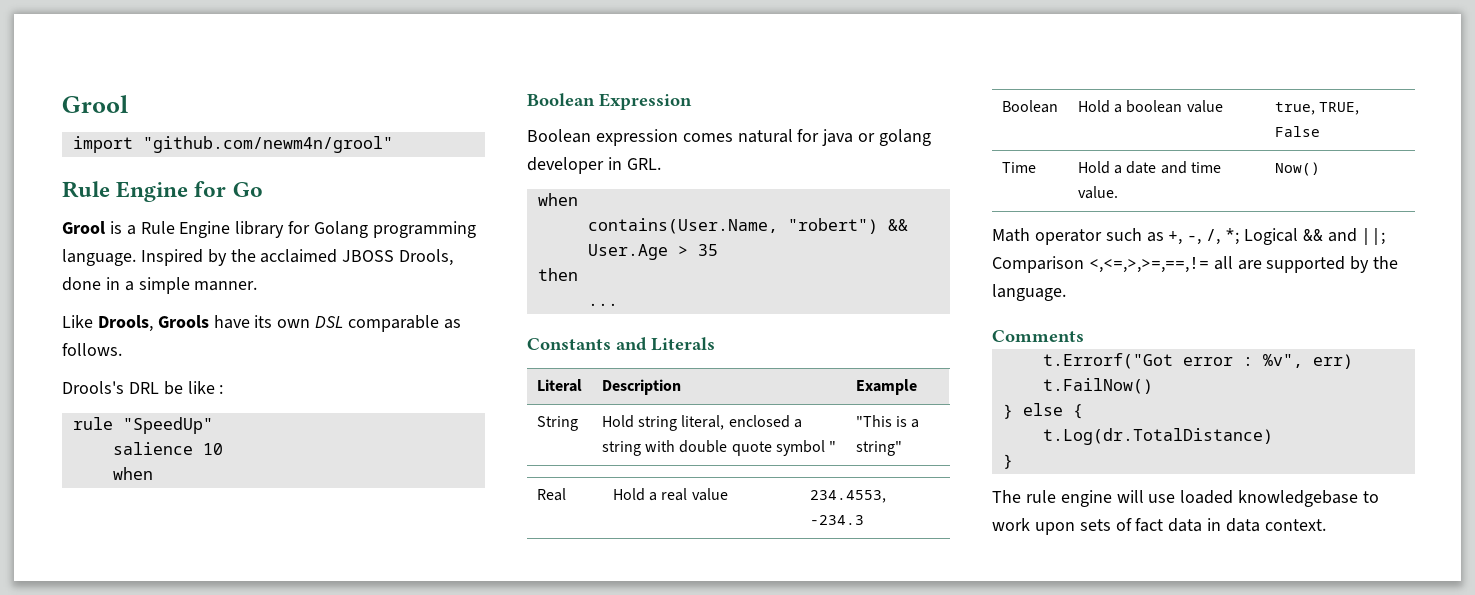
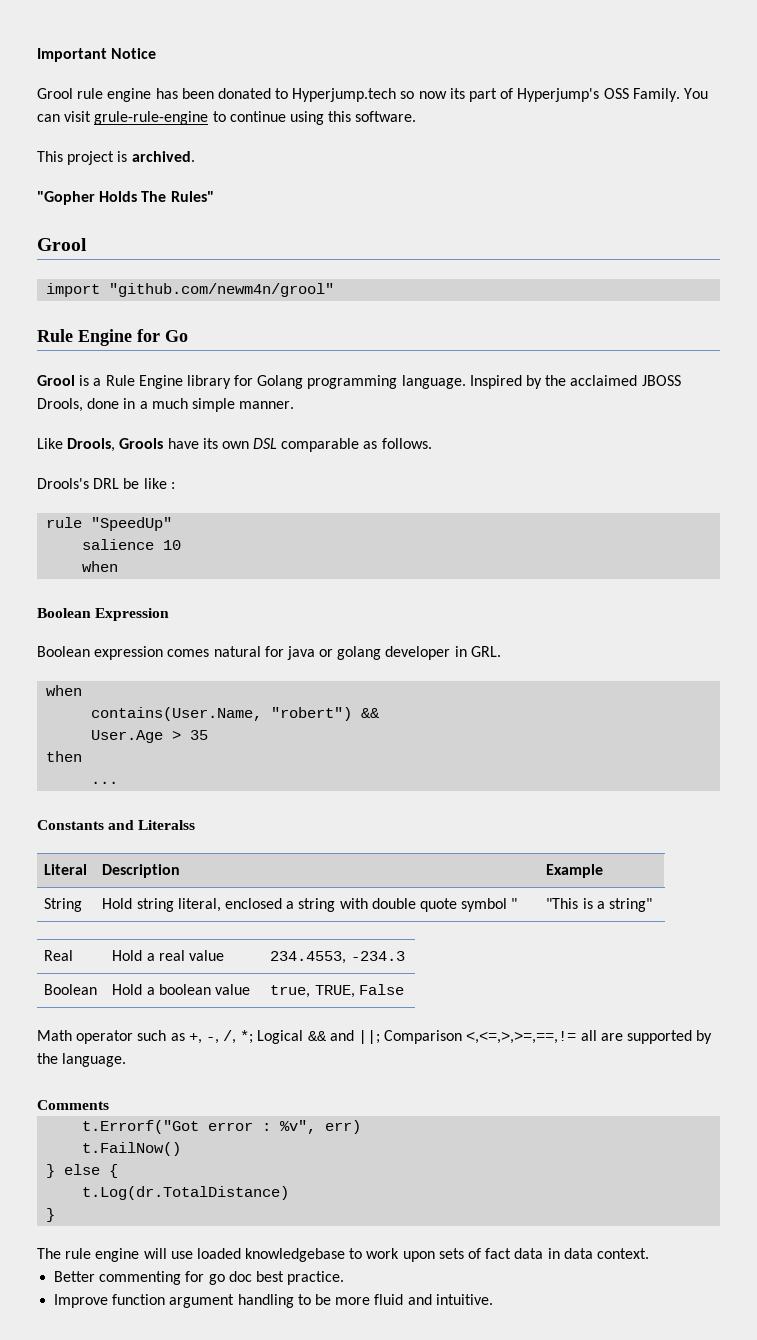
(62, 104) none -> [37,48,157,62] [37,88,708,102] [37,111,417,125] [37,151,195,165] [37,191,214,205] Important Notice // Grool rule engine has been donated to Hyperjump.tech so now its part of Hyperjump's OSS Family. You can visit grule-rule-engine to continue using this software. // This project is archived. // "Gopher Holds The Rules" //
(134, 286) none -> [151,398,188,409] much
[651,337,715,351] Literals -> [138,820,196,830] Literalss
[1001,162,1036,173] [1077,161,1222,174] [1077,186,1118,199] [1274,162,1320,176] // Time | Hold a date and time value. | Now() -> (404, 989) none
(1326, 525) none -> [54,1271,345,1285] [54,1294,493,1308] // Better commenting for go doc best practice. // Improve function argument handling to be more fluid and intuitive.

